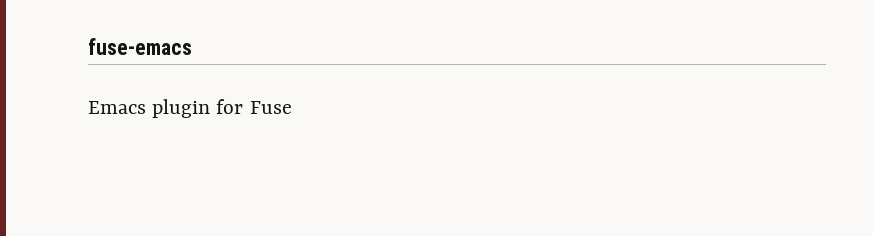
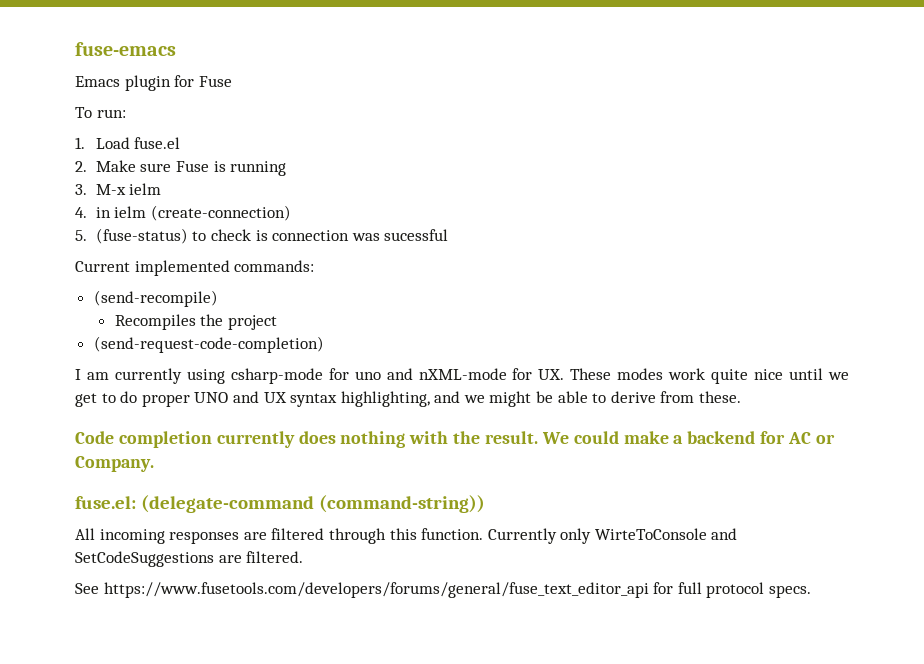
(292, 107) none -> [75,107,126,118] [75,137,181,149] [75,160,287,176] [75,183,162,195] [75,205,292,221] [75,228,449,244] [75,260,315,276] [93,290,218,307] [114,314,277,330] [93,336,324,353] [75,368,849,384] [75,391,742,407] [75,431,835,448] [75,456,154,472] [75,495,485,513] [75,528,738,544] [75,551,304,567] [75,582,811,598] // To run: // 1. Load fuse.el // 2. Make sure Fuse is running // 3. M-x ielm // 4. in ielm (create-connection) // 5. (fuse-status) to check is connection was sucessful // Current implemented commands: // (send-recompile) // Recompiles the project // (send-request-code-completion) // I am currently using csharp-mode for uno and nXML-mode for UX. These modes work quite nice until we get to do proper UNO and UX syntax highlighting, and we might be able to derive from these. // Code completion currently does nothing with the result. We could make a backend for AC or Company. // fuse.el: (delegate-command (command-string)) // All incoming responses are filtered through this function. Currently only WirteToConsole and SetCodeSuggestions are filtered. // See https://www.fusetools.com/developers/forums/general/fuse_text_editor_api for full protocol specs.

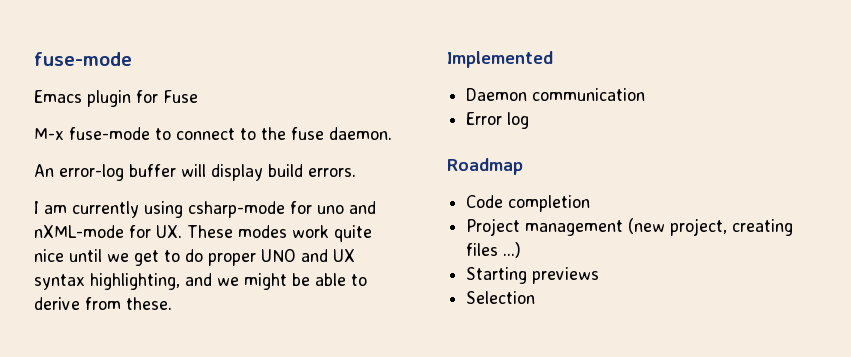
[75,42,176,56] fuse-emacs -> [34,52,132,66] fuse-mode
[75,107,126,118] [75,137,181,149] [75,160,287,176] [75,183,162,195] [75,205,292,221] [75,228,449,244] [75,260,315,276] [93,290,218,307] [114,314,277,330] [93,336,324,353] To run: // 1. Load fuse.el // 2. Make sure Fuse is running // 3. M-x ielm // 4. in ielm (create-connection) // 5. (fuse-status) to check is connection was sucessful // Current implemented commands: // (send-recompile) // Recompiles the project // (send-request-code-completion) -> [34,127,392,140] [34,164,356,181] M-x fuse-mode to connect to the fuse daemon. // An error-log buffer will display build errors.
[75,431,835,448] [75,456,154,472] [75,495,485,513] [75,528,738,544] [75,551,304,567] [75,582,811,598] Code completion currently does nothing with the result. We could make a backend for AC or Company. // fuse.el: (delegate-command (command-string)) // All incoming responses are filtered through this function. Currently only WirteToConsole and SetCodeSuggestions are filtered. // See https://www.fusetools.com/developers/forums/general/fuse_text_editor_api for full protocol specs. -> [447,51,553,68] [466,88,646,101] [466,112,530,129] [447,158,523,175] [466,195,591,212] [466,218,794,236] [466,242,522,258] [466,267,600,284] [466,291,536,304] Implemented // Daemon communication // Error log // Roadmap // Code completion // Project management (new project, creating files ...) // Starting previews // Selection

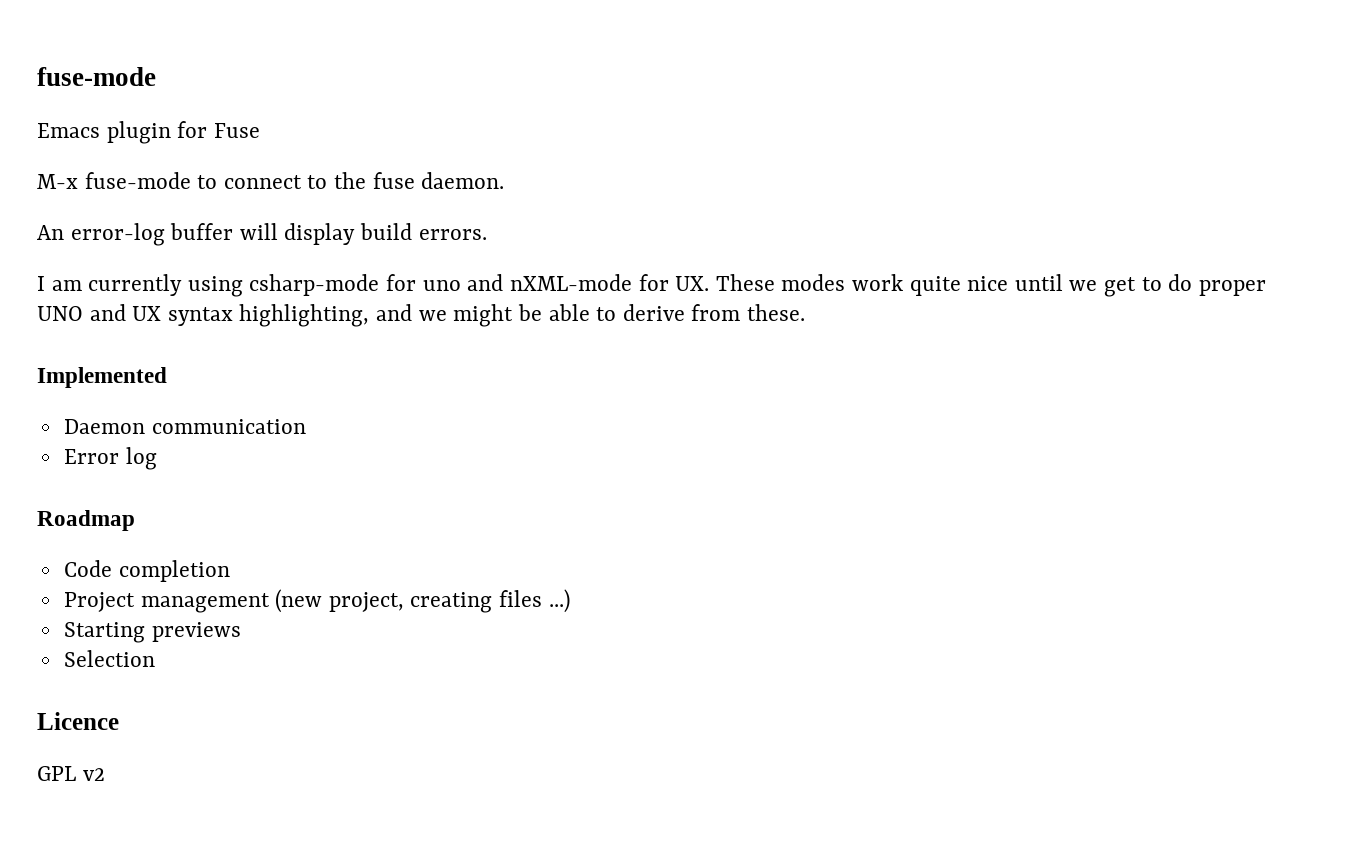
(536, 297) none -> [37,712,119,730] [37,766,105,781] // Licence // GPL v2

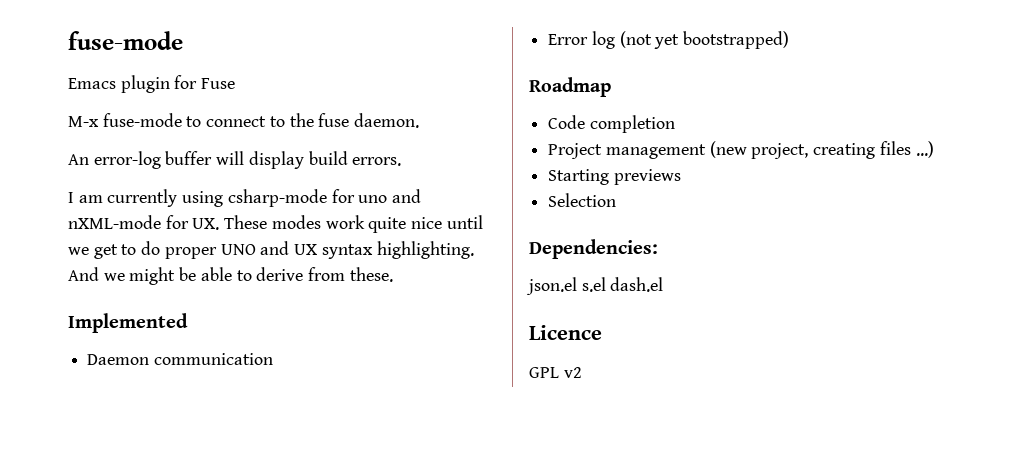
[239,304,413,327] highlighting, and -> [376,241,474,259] [68,267,99,281] highlighting. And
(157, 458) none -> [619,31,790,49] (not yet bootstrapped)
(155, 658) none -> [529,239,658,259] [526,277,664,295] // Dependencies: // json.el s.el dash.el

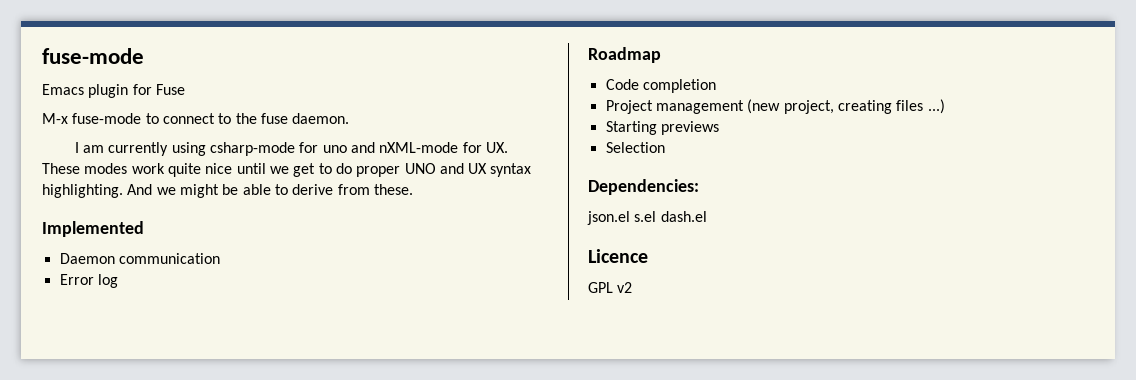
[68,151,402,169] // An error-log buffer will display build errors. -> (350, 118) none
[619,31,790,49] (not yet bootstrapped) -> (118, 281) none

